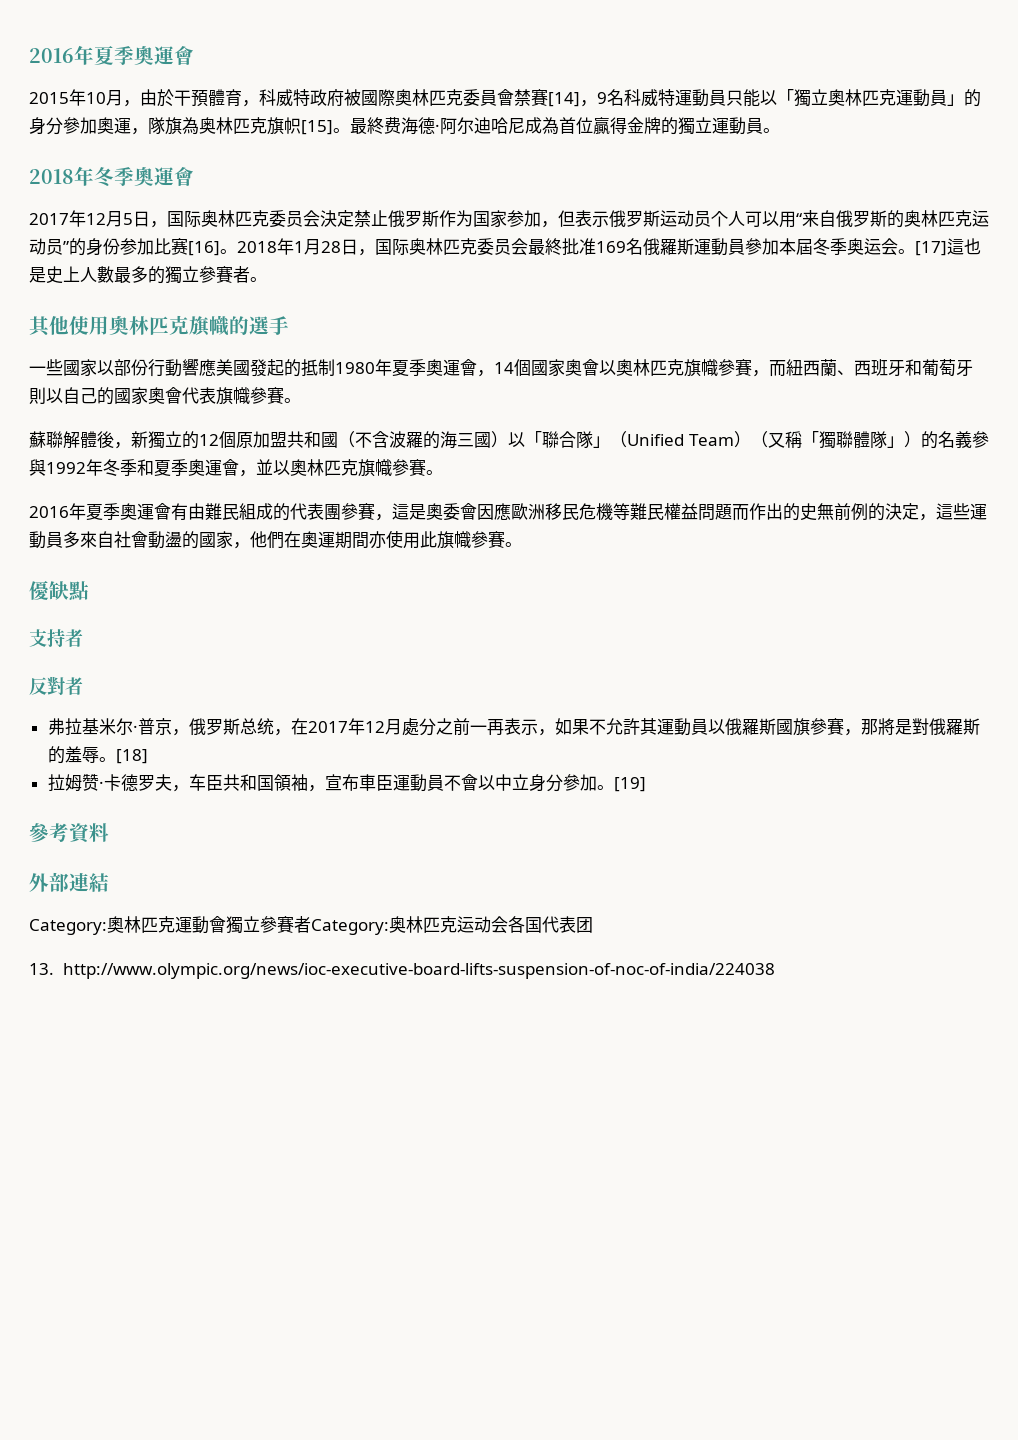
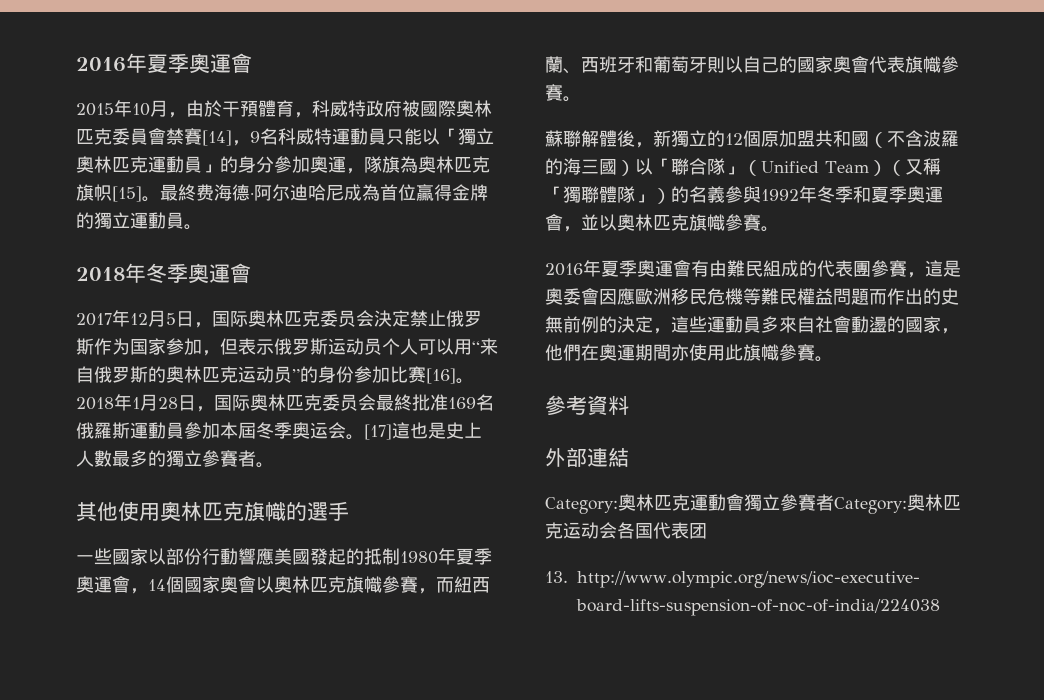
[29,580,89,601] [29,629,83,647] [29,676,83,695] [47,718,980,736] [47,746,148,764] [47,774,646,792] // 優缺點 // 支持者 // 反對者 // 弗拉基米尔·普京，俄罗斯总统，在2017年12月處分之前一再表示，如果不允許其運動員以俄羅斯國旗參賽，那將是對俄羅斯的羞辱。[18] // 拉姆赞·卡德罗夫，车臣共和国領袖，宣布車臣運動員不會以中立身分參加。[19] -> (833, 359) none

